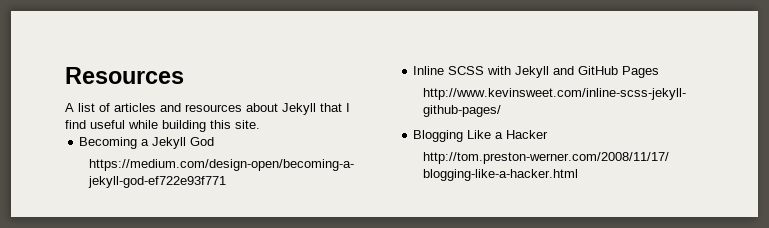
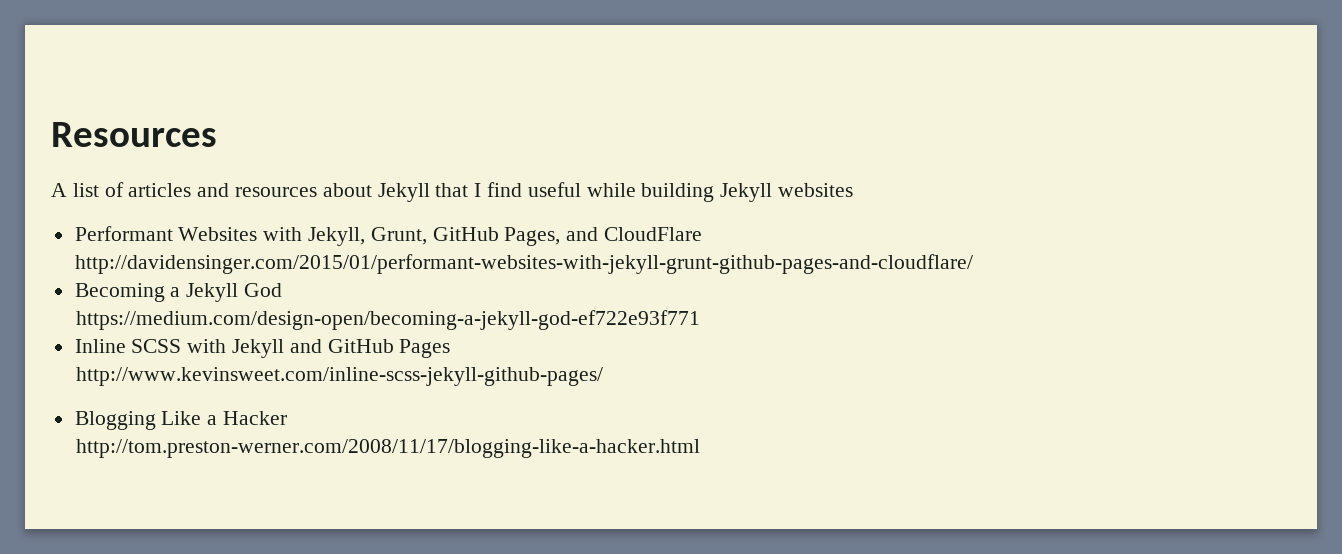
[210,120,260,129] this site. -> [720,183,854,202] [74,226,703,246] [74,254,973,274] Jekyll websites // Performant Websites with Jekyll, Grunt, GitHub Pages, and CloudFlare http://davidensinger.com/2015/01/performant-websites-with-jekyll-grunt-github-pages-and-cloudflare/

